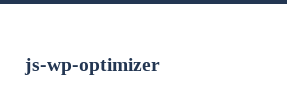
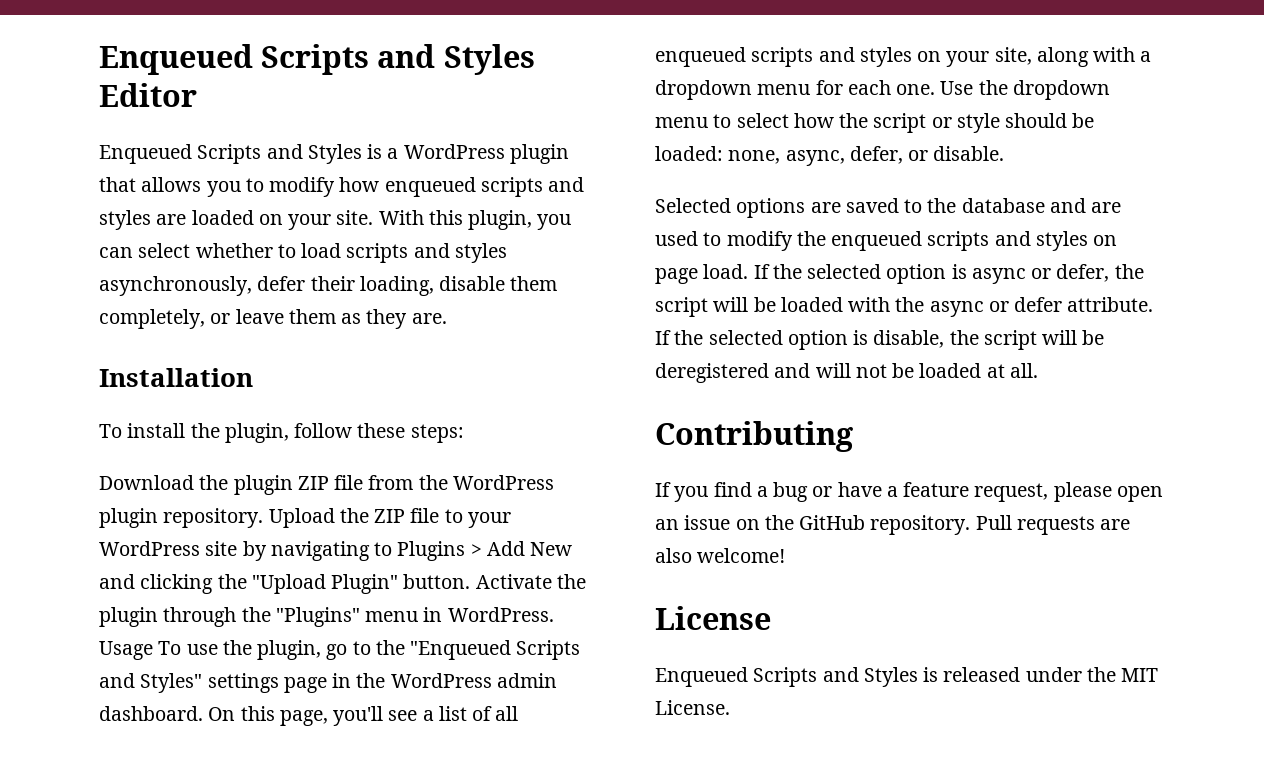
[24,58,160,75] js-wp-optimizer -> [99,44,535,75] [99,83,197,107] [99,144,569,164] [99,177,585,197] [99,210,572,230] [99,243,507,263] [99,276,558,296] [99,309,447,329] [99,368,253,387] [99,423,464,443] [99,475,554,495] [99,508,511,528] [99,541,573,561] [99,574,586,594] [99,607,554,627] [99,640,581,660] [99,673,557,693] [99,706,519,726] [655,47,1152,67] [655,80,1110,100] [655,113,1095,133] [655,146,1005,166] [655,198,1122,218] [655,231,1118,251] [655,264,1144,284] [655,297,1154,317] [655,330,1105,350] [655,363,1038,383] [655,421,853,452] [655,482,1163,502] [655,515,1131,535] [655,548,786,563] [655,606,771,630] [655,667,1159,687] [655,700,730,715] Enqueued Scripts and Styles Editor // Enqueued Scripts and Styles is a WordPress plugin that allows you to modify how enqueued scripts and styles are loaded on your site. With this plugin, you can select whether to load scripts and styles asynchronously, defer their loading, disable them completely, or leave them as they are. // Installation // To install the plugin, follow these steps: // Download the plugin ZIP file from the WordPress plugin repository. Upload the ZIP file to your WordPress site by navigating to Plugins > Add New and clicking the "Upload Plugin" button. Activate the plugin through the "Plugins" menu in WordPress. Usage To use the plugin, go to the "Enqueued Scripts and Styles" settings page in the WordPress admin dashboard. On this page, you'll see a list of all enqueued scripts and styles on your site, along with a dropdown menu for each one. Use the dropdown menu to select how the script or style should be loaded: none, async, defer, or disable. // Selected options are saved to the database and are used to modify the enqueued scripts and styles on page load. If the selected option is async or defer, the script will be loaded with the async or defer attribute. If the selected option is disable, the script will be deregistered and will not be loaded at all. // Contributing // If you find a bug or have a feature request, please open an issue on the GitHub repository. Pull requests are also welcome! // License // Enqueued Scripts and Styles is released under the MIT License.

